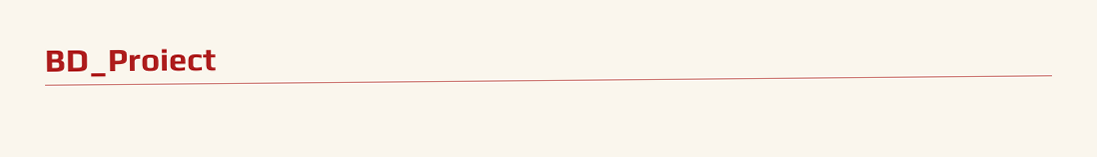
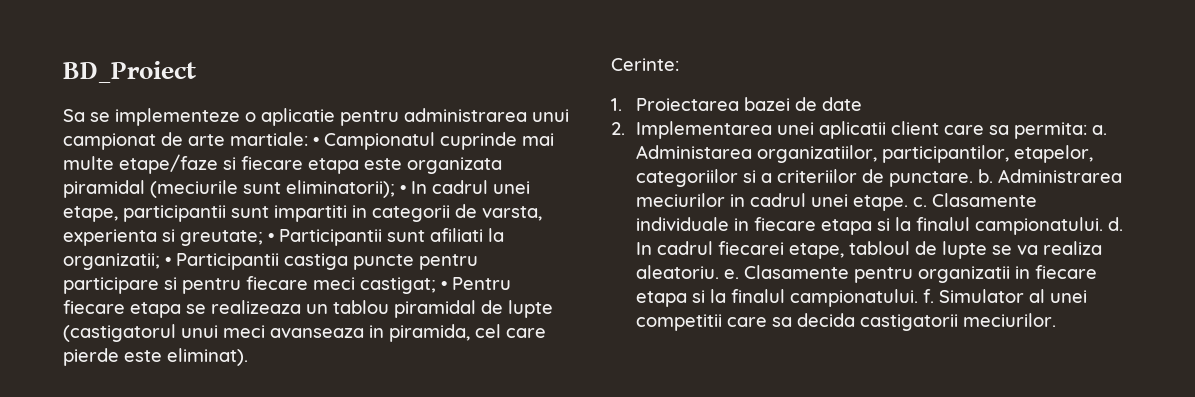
(216, 63) none -> [63,108,569,126] [63,132,554,150] [63,154,502,174] [63,180,530,198] [63,204,542,222] [63,228,504,246] [63,253,478,270] [63,276,511,294] [63,300,553,318] [63,324,546,342] [63,348,248,366] [611,58,679,71] [611,97,863,111] [611,121,1108,139] [636,145,1094,163] [636,169,1123,187] [636,193,1038,211] [636,217,1124,235] [636,241,1103,259] [636,265,1098,283] [636,289,1088,307] [636,313,1057,331] // Sa se implementeze o aplicatie pentru administrarea unui campionat de arte martiale: • Campionatul cuprinde mai multe etape/faze si fiecare etapa este organizata piramidal (meciurile sunt eliminatorii); • In cadrul unei etape, participantii sunt impartiti in categorii de varsta, experienta si greutate; • Participantii sunt afiliati la organizatii; • Participantii castiga puncte pentru participare si pentru fiecare meci castigat; • Pentru fiecare etapa se realizeaza un tablou piramidal de lupte (castigatorul unui meci avanseaza in piramida, cel care pierde este eliminat). // Cerinte: // 1. Proiectarea bazei de date // 2. Implementarea unei aplicatii client care sa permita: a. Administarea organizatiilor, participantilor, etapelor, categoriilor si a criteriilor de punctare. b. Administrarea meciurilor in cadrul unei etape. c. Clasamente individuale in fiecare etapa si la finalul campionatului. d. In cadrul fiecarei etape, tabloul de lupte se va realiza aleatoriu. e. Clasamente pentru organizatii in fiecare etapa si la finalul campionatului. f. Simulator al unei competitii care sa decida castigatorii meciurilor.

